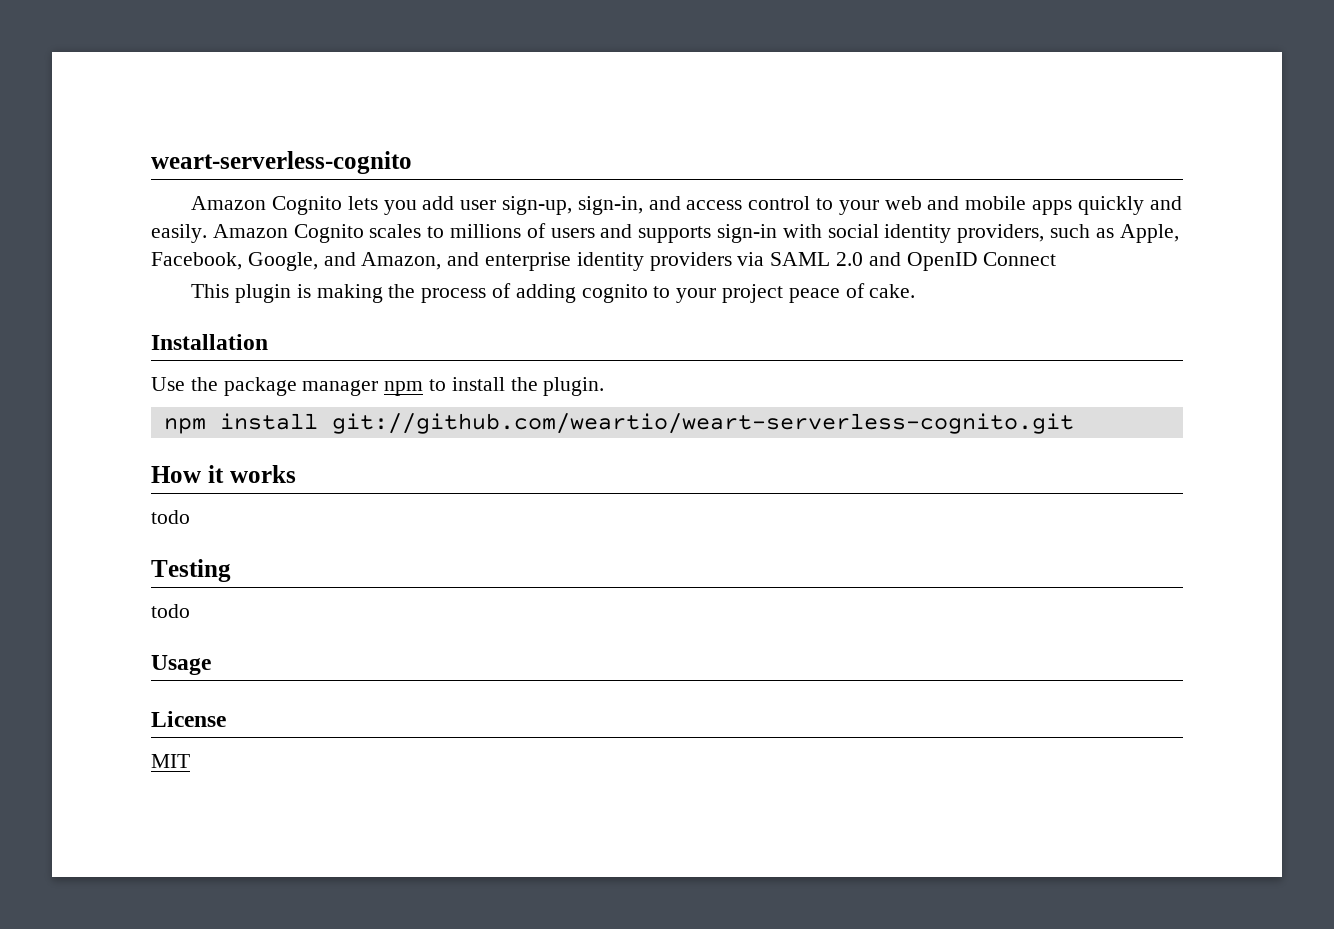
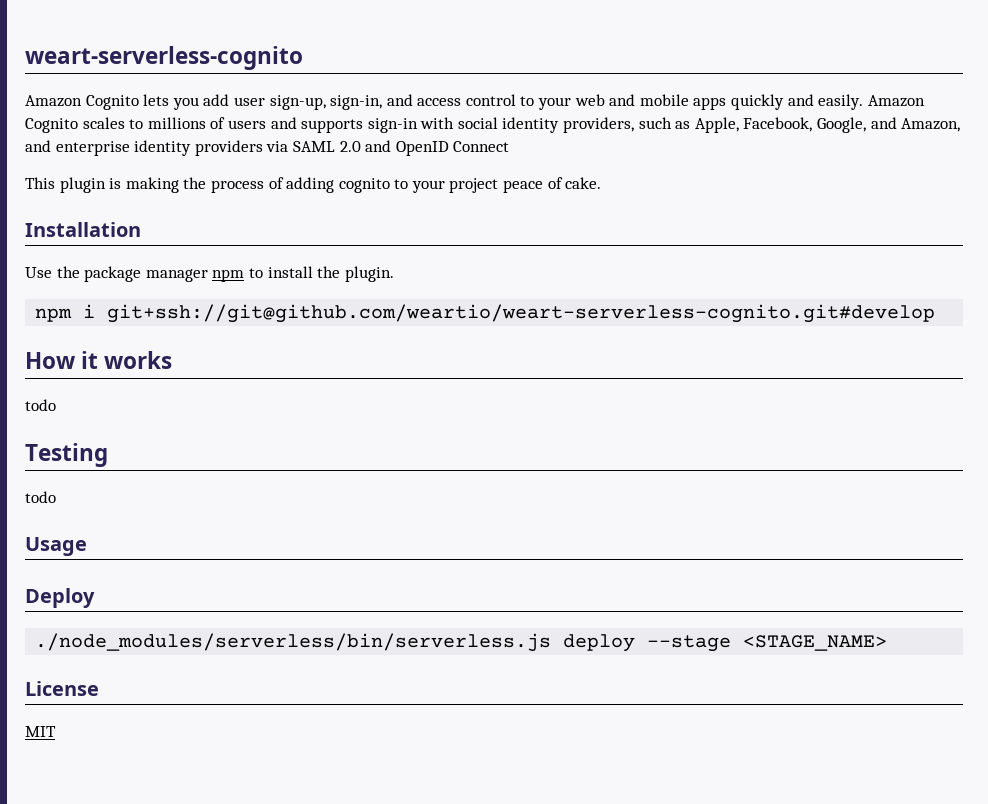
[219,413,1074,434] install git://github.com/weartio/weart-serverless-cognito.git -> [83,304,936,323] i git+ssh://git@github.com/weartio/weart-serverless-cognito.git#develop
(211, 665) none -> [25,588,95,608] [35,633,888,652] // Deploy // ./node_modules/serverless/bin/serverless.js deploy --stage <STAGE_NAME>

